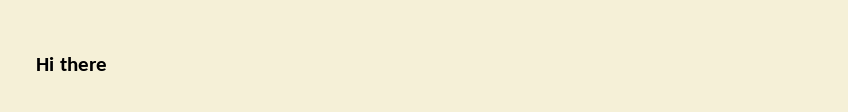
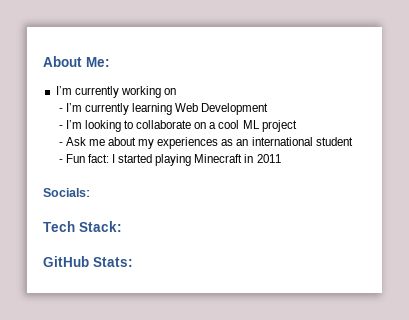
[36,57,107,71] Hi there -> [43,56,110,67] [55,86,176,98] [58,103,269,115] [58,120,297,132] [58,137,353,149] [58,154,281,166] [43,188,90,197] [43,221,122,232] [43,256,133,267] About Me: // I’m currently working on // - I’m currently learning Web Development // - I’m looking to collaborate on a cool ML project // - Ask me about my experiences as an international student // - Fun fact: I started playing Minecraft in 2011 // Socials: // Tech Stack: // GitHub Stats:

